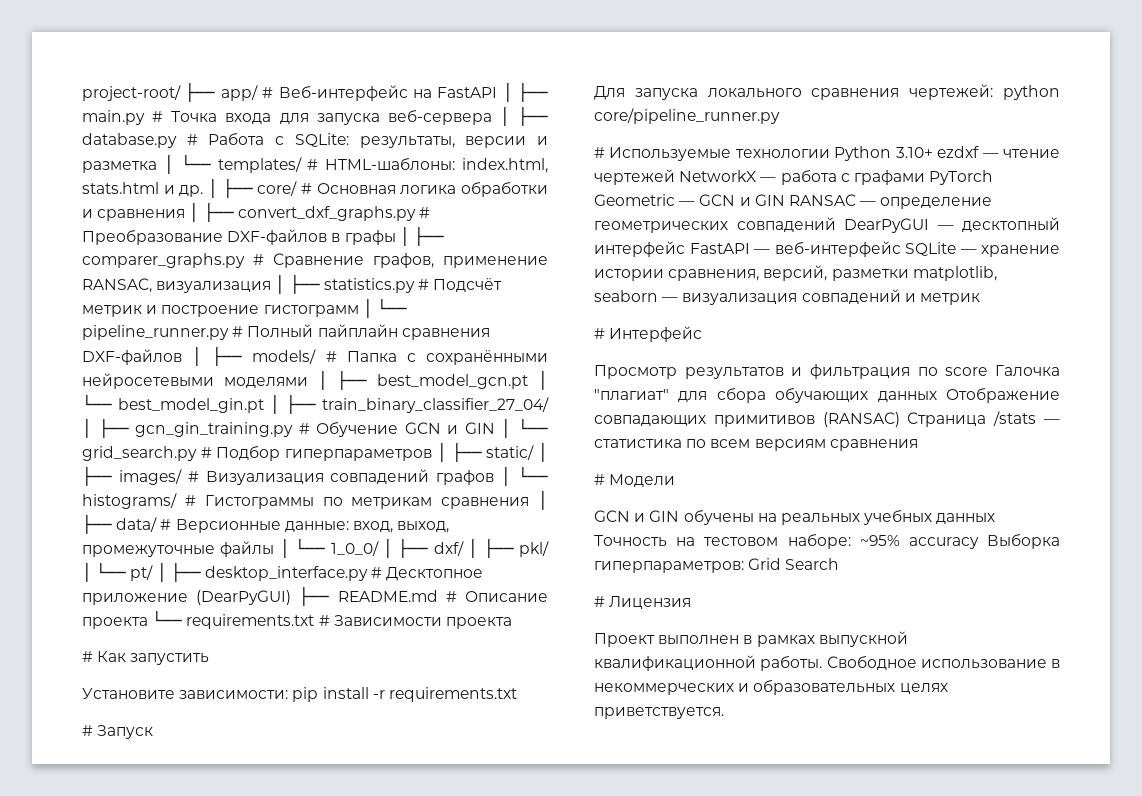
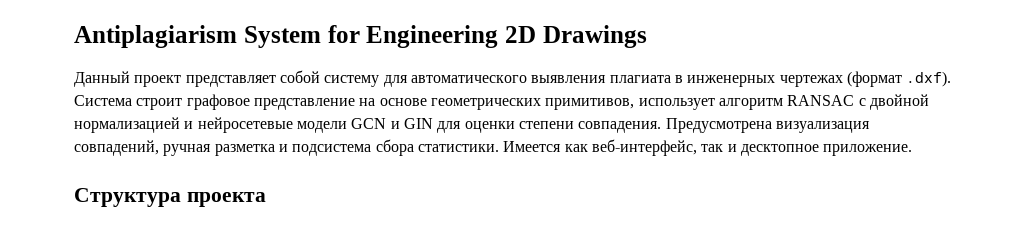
[82,82,548,102] [82,106,548,126] [82,132,548,148] [82,154,548,174] [82,178,548,198] [82,202,430,222] [82,226,444,246] [82,253,548,268] [82,274,503,294] [82,298,407,318] [82,324,490,340] [82,346,548,366] [82,370,548,390] [82,394,549,414] [82,418,548,438] [82,442,548,462] [82,466,548,486] [82,490,548,510] [82,514,450,534] [82,538,549,558] [82,562,484,582] [82,586,548,606] [82,610,512,629] [82,651,210,665] [82,687,517,702] [82,725,154,739] [594,84,1060,100] [594,108,780,124] [594,146,1060,161] [594,169,994,185] [594,194,993,209] [594,217,1060,233] [594,241,1060,257] [594,265,997,281] [594,289,980,305] [594,326,703,342] [594,364,1060,379] [594,387,1060,403] [594,411,1060,427] [594,439,918,451] [594,474,676,487] [594,509,996,525] [594,533,1060,549] [594,558,840,573] [594,596,692,609] [594,631,908,647] [594,655,1060,671] [594,679,948,695] [594,707,724,719] project-root/ ├── app/ # Веб-интерфейс на FastAPI │ ├── main.py # Точка входа для запуска веб-сервера │ ├── database.py # Работа с SQLite: результаты, версии и разметка │ └── templates/ # HTML-шаблоны: index.html, stats.html и др. │ ├── core/ # Основная логика обработки и сравнения │ ├── convert_dxf_graphs.py # Преобразование DXF-файлов в графы │ ├── comparer_graphs.py # Сравнение графов, применение RANSAC, визуализация │ ├── statistics.py # Подсчёт метрик и построение гистограмм │ └── pipeline_runner.py # Полный пайплайн сравнения DXF-файлов │ ├── models/ # Папка с сохранёнными нейросетевыми моделями │ ├── best_model_gcn.pt │ └── best_model_gin.pt │ ├── train_binary_classifier_27_04/ │ ├── gcn_gin_training.py # Обучение GCN и GIN │ └── grid_search.py # Подбор гиперпараметров │ ├── static/ │ ├── images/ # Визуализация совпадений графов │ └── histograms/ # Гистограммы по метрикам сравнения │ ├── data/ # Версионные данные: вход, выход, промежуточные файлы │ └── 1_0_0/ │ ├── dxf/ │ ├── pkl/ │ └── pt/ │ ├── desktop_interface.py # Десктопное приложение (DearPyGUI) ├── README.md # Описание проекта └── requirements.txt # Зависимости проекта // # Как запустить // Установите зависимости: pip install -r requirements.txt // # Запуск // Для запуска локального сравнения чертежей: python core/pipeline_runner.py // # Используемые технологии Python 3.10+ ezdxf — чтение чертежей NetworkX — работа с графами PyTorch Geometric — GCN и GIN RANSAC — определение геометрических совпадений DearPyGUI — десктопный интерфейс FastAPI — веб-интерфейс SQLite — хранение истории сравнения, версий, разметки matplotlib, seaborn — визуализация совпадений и метрик // # Интерфейс // Просмотр результатов и фильтрация по score Галочка "плагиат" для сбора обучающих данных Отображение совпадающих примитивов (RANSAC) Страница /stats — статистика по всем версиям сравнения // # Модели // GCN и GIN обучены на реальных учебных данных Точность на тестовом наборе: ~95% accuracy Выборка гиперпараметров: Grid Search // # Лицензия // Проект выполнен в рамках выпускной квалификационной работы. Свободное использование в некоммерческих и образовательных целях приветствуется. -> [74,25,647,48] [74,70,952,87] [74,94,929,110] [74,117,870,133] [74,139,913,156] [74,188,266,207] Antiplagiarism System for Engineering 2D Drawings // Данный проект представляет собой систему для автоматического выявления плагиата в инженерных чертежах (формат .dxf). Система строит графовое представление на основе геометрических примитивов, использует алгоритм RANSAC с двойной нормализацией и нейросетевые модели GCN и GIN для оценки степени совпадения. Предусмотрена визуализация совпадений, ручная разметка и подсистема сбора статистики. Имеется как веб-интерфейс, так и десктопное приложение. // Структура проекта

